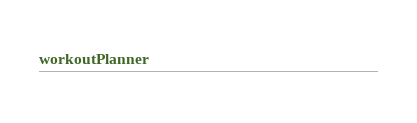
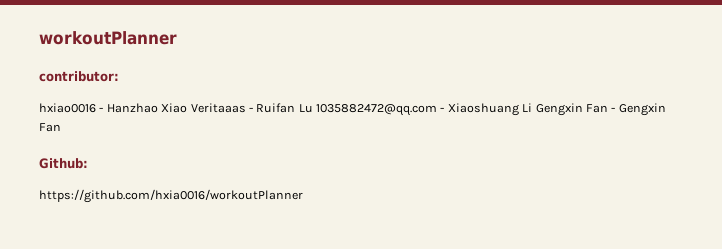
(149, 59) none -> [39,71,119,82] [39,103,666,116] [39,123,61,132] [39,158,88,169] [39,189,303,203] // contributor: // hxiao0016 - Hanzhao Xiao Veritaaas - Ruifan Lu 1035882472@qq.com - Xiaoshuang Li Gengxin Fan - Gengxin Fan // Github: // https://github.com/hxia0016/workoutPlanner

